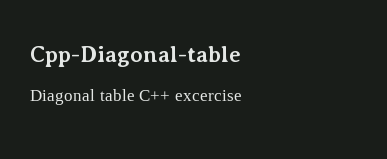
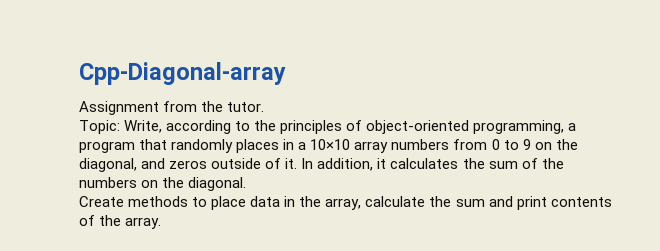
[30,46,241,67] [30,89,242,105] Cpp-Diagonal-table // Diagonal table C++ excercise -> [79,62,286,85] [79,101,265,115] [79,120,577,134] [79,139,578,153] [79,158,564,172] [79,177,247,191] [79,196,612,210] [79,215,162,229] Cpp-Diagonal-array // Assignment from the tutor. // Topic: Write, according to the principles of object-oriented programming, a program that randomly places in a 10×10 array numbers from 0 to 9 on the diagonal, and zeros outside of it. In addition, it calculates the sum of the numbers on the diagonal. // Create methods to place data in the array, calculate the sum and print contents of the array.

